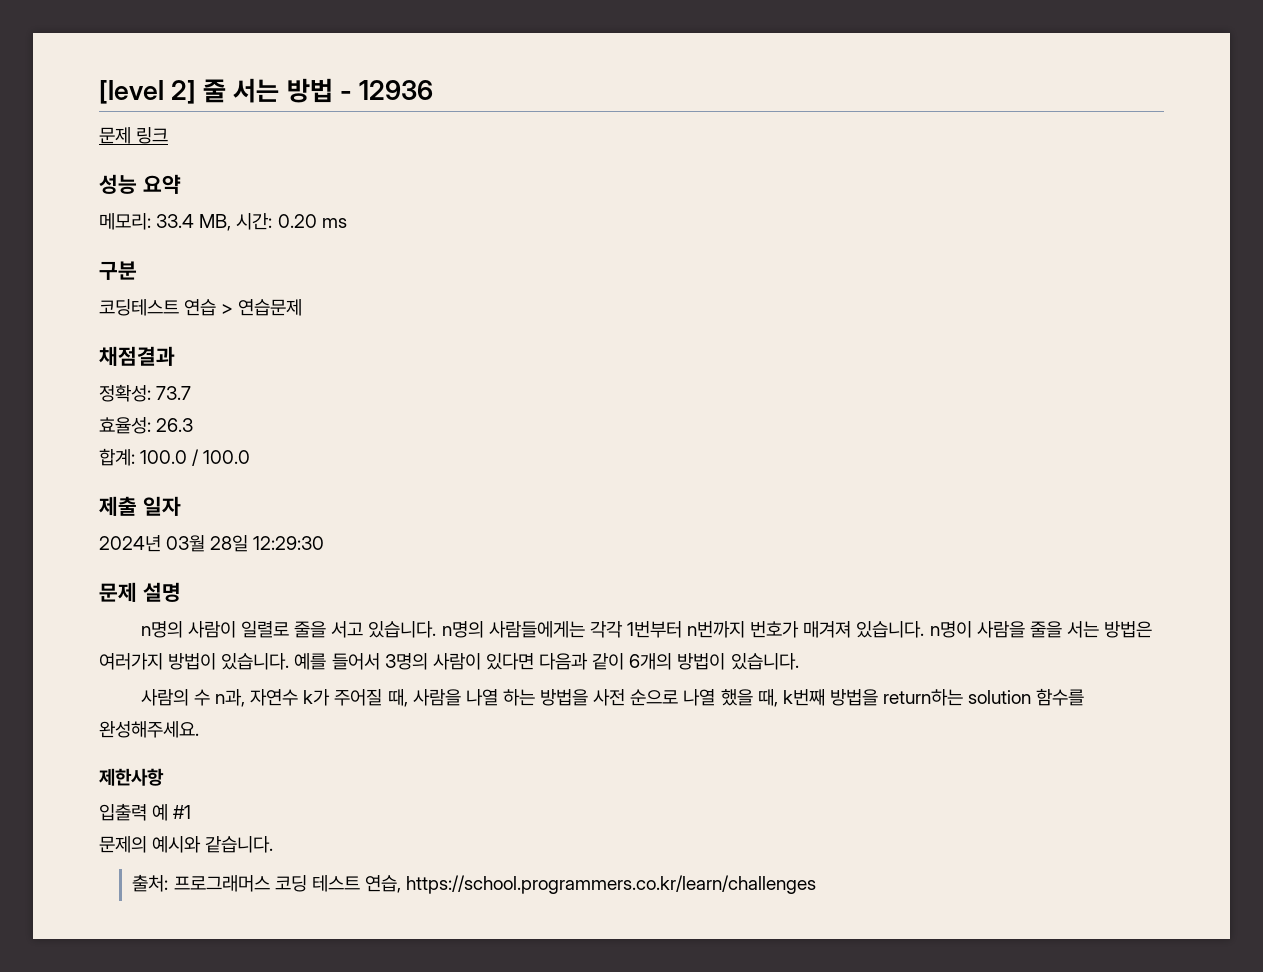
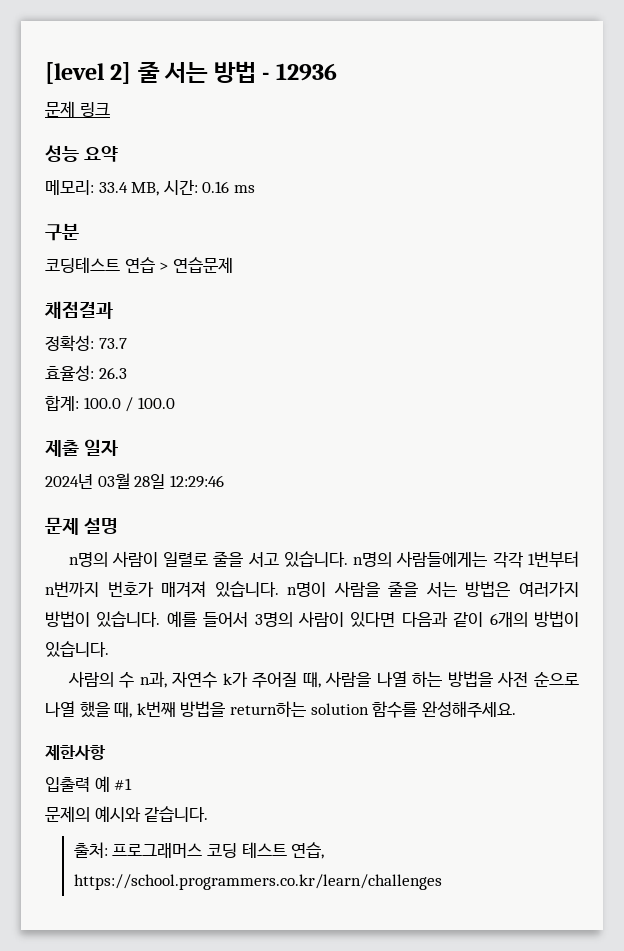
[277,214,317,228] 0.20 -> [202,181,230,193] 0.16
[253,536,325,550] 12:29:30 -> [169,475,224,488] 12:29:46

